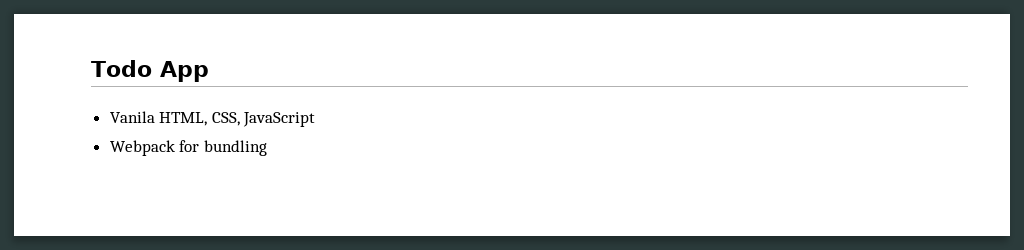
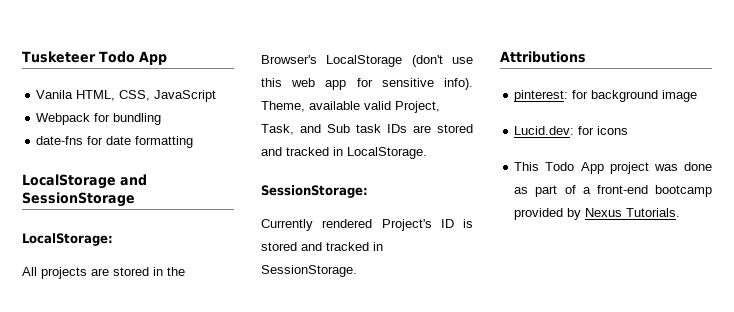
(91, 68) none -> [22,51,96,63] Tusketeer
(267, 148) none -> [36,136,194,148] [22,174,147,189] [22,192,135,207] [22,233,113,246] [22,267,185,279] [261,55,473,67] [261,78,473,90] [261,101,440,113] [261,124,473,135] [261,147,427,159] [261,185,368,198] [261,219,473,231] [261,242,383,251] [261,265,357,277] [500,51,586,63] [514,90,698,102] [514,126,629,135] [514,162,712,174] [514,185,712,197] [514,208,681,220] // date-fns for date formatting // LocalStorage and SessionStorage // LocalStorage: // All projects are stored in the Browser's LocalStorage (don't use this web app for sensitive info). Theme, available valid Project, Task, and Sub task IDs are stored and tracked in LocalStorage. // SessionStorage: // Currently rendered Project's ID is stored and tracked in SessionStorage. // Attributions // pinterest: for background image // Lucid.dev: for icons // This Todo App project was done as part of a front-end bootcamp provided by Nexus Tutorials.

